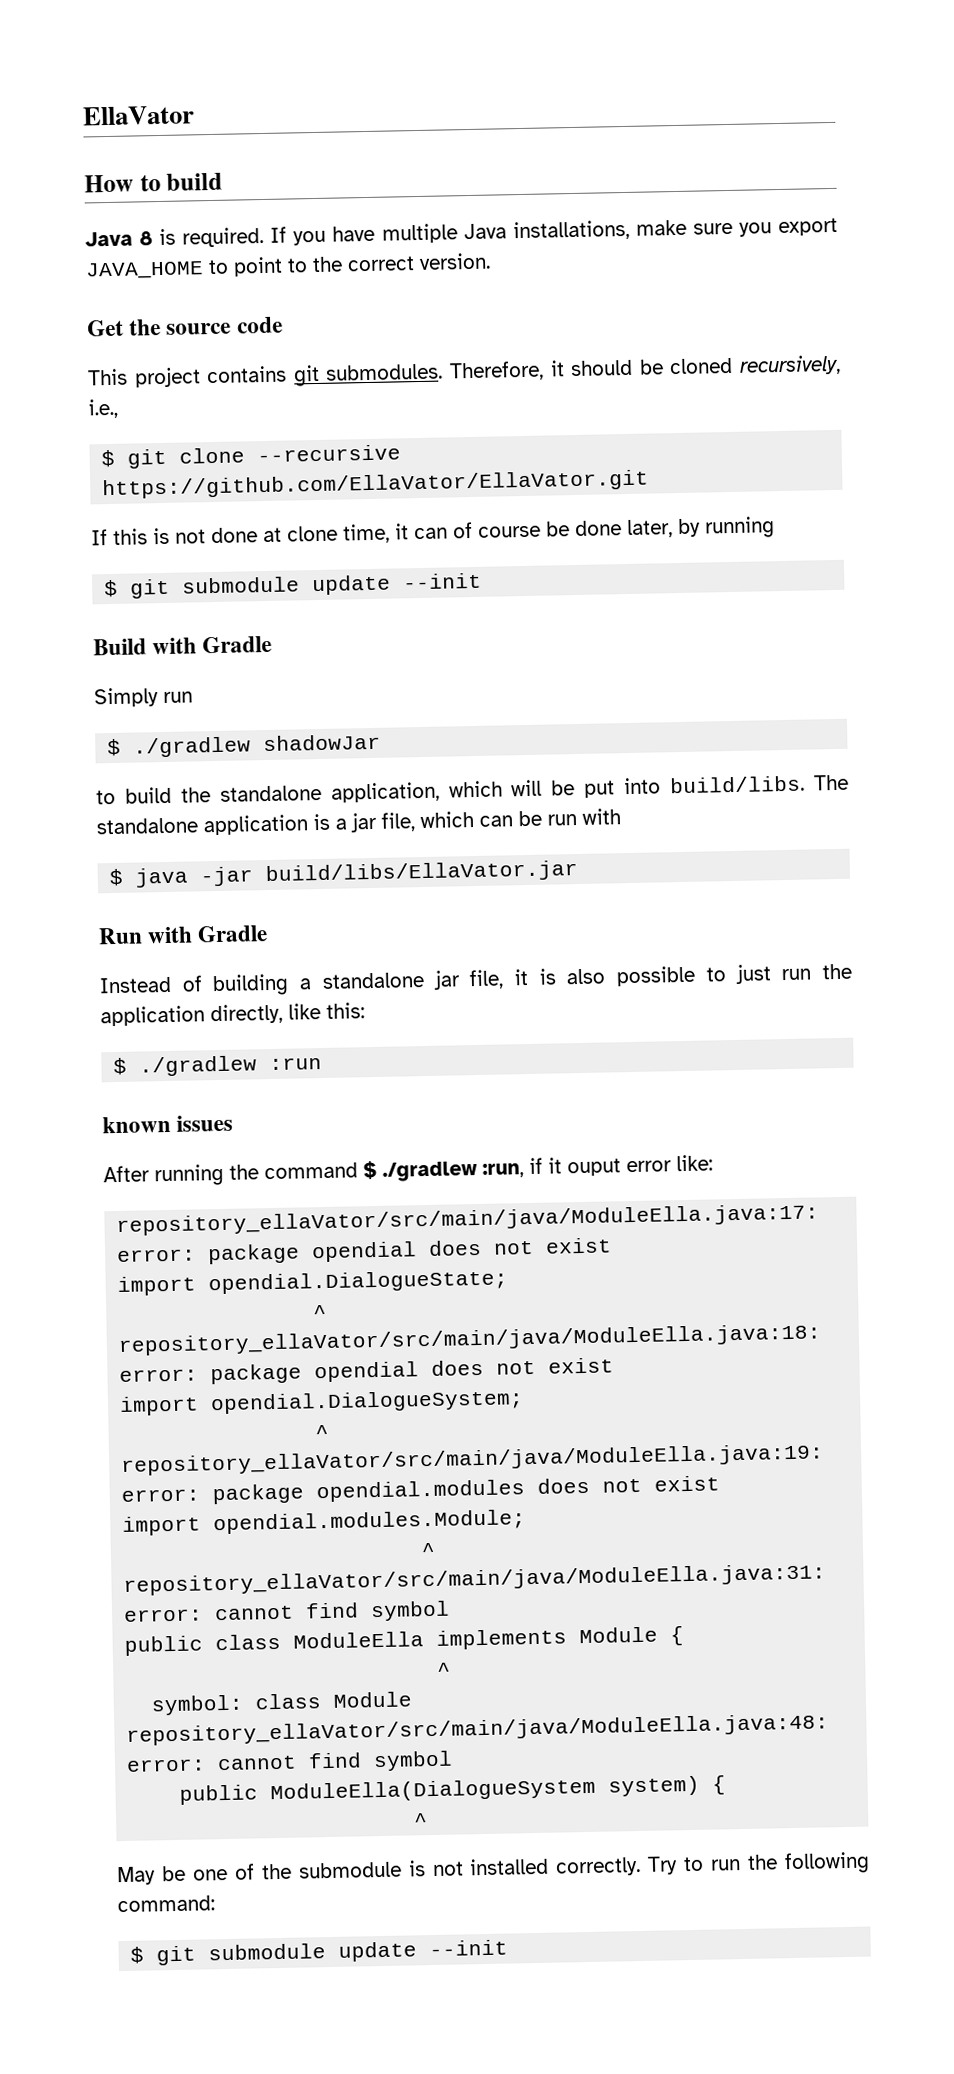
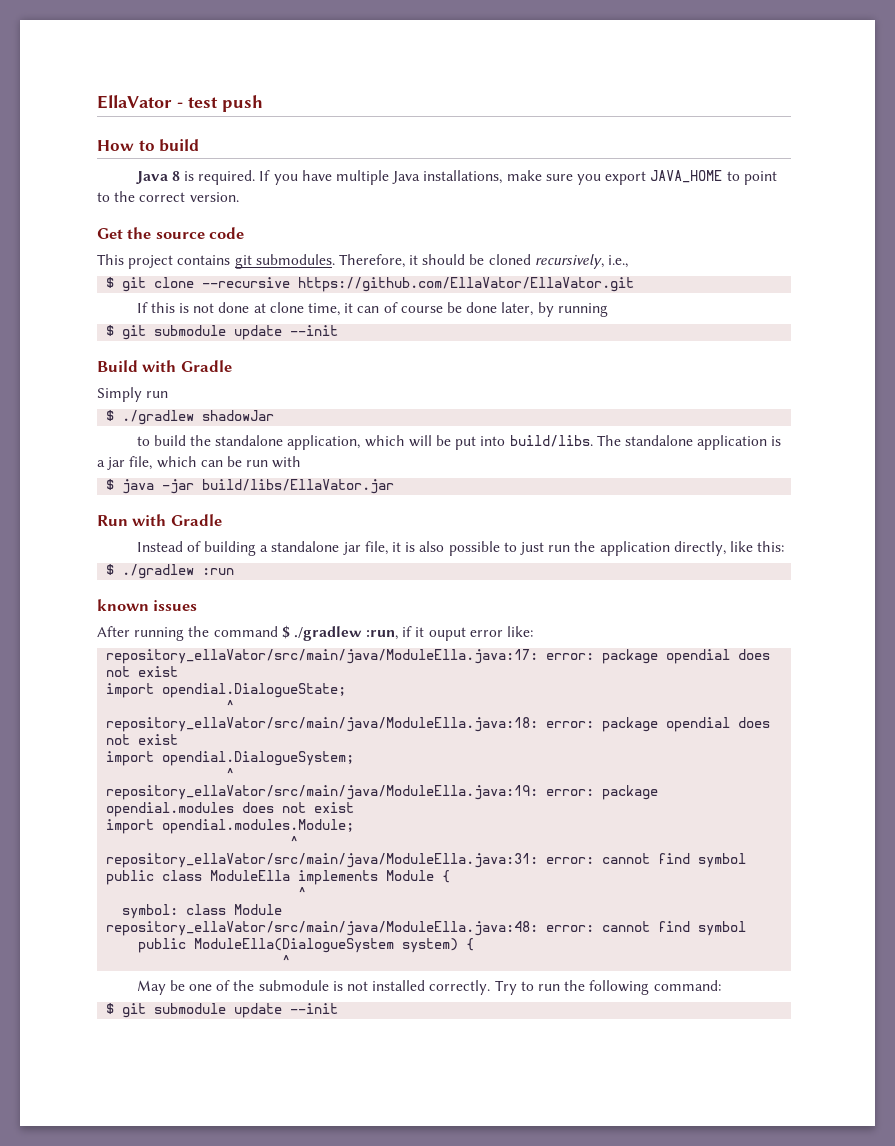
(195, 115) none -> [177,95,263,112] - test push

